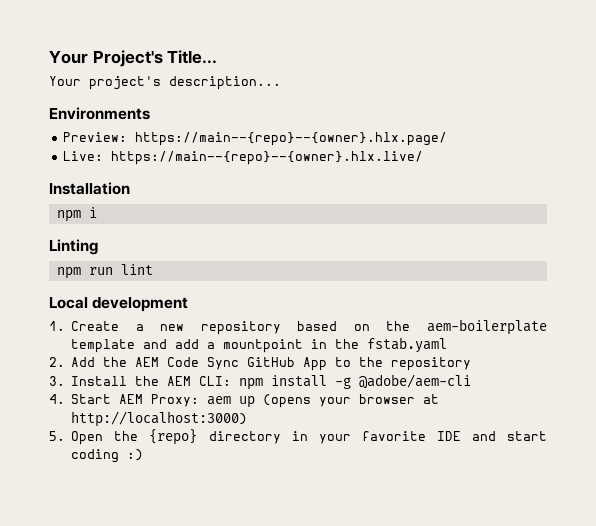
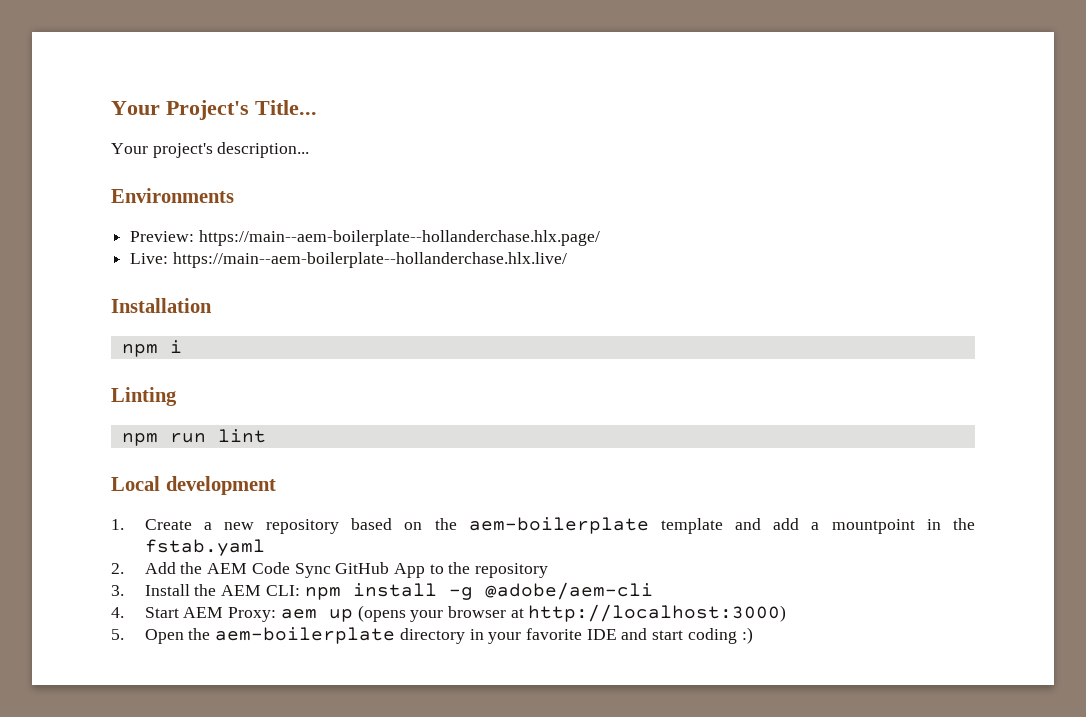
[134,132,447,146] https://main--{repo}--{owner}.hlx.page/ -> [198,230,600,246] https://main--aem-boilerplate--hollanderchase.hlx.page/
[110,151,423,165] https://main--{repo}--{owner}.hlx.live/ -> [172,252,567,268] https://main--aem-boilerplate--hollanderchase.hlx.live/
[149,429,198,445] {repo} -> [215,627,396,644] aem-boilerplate

